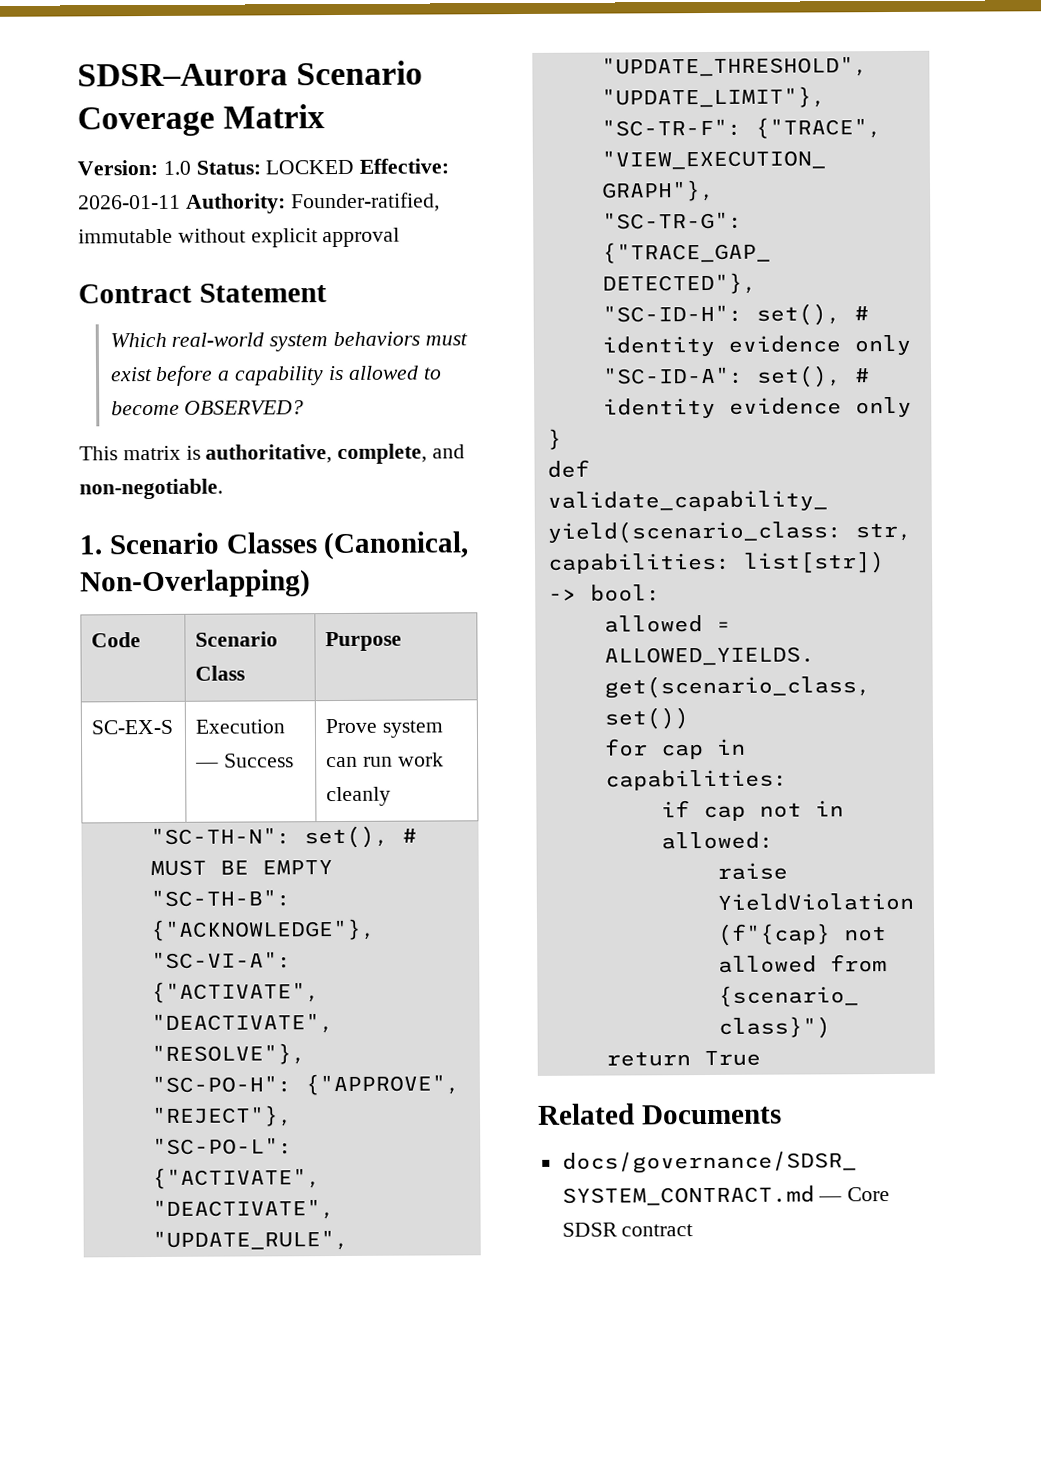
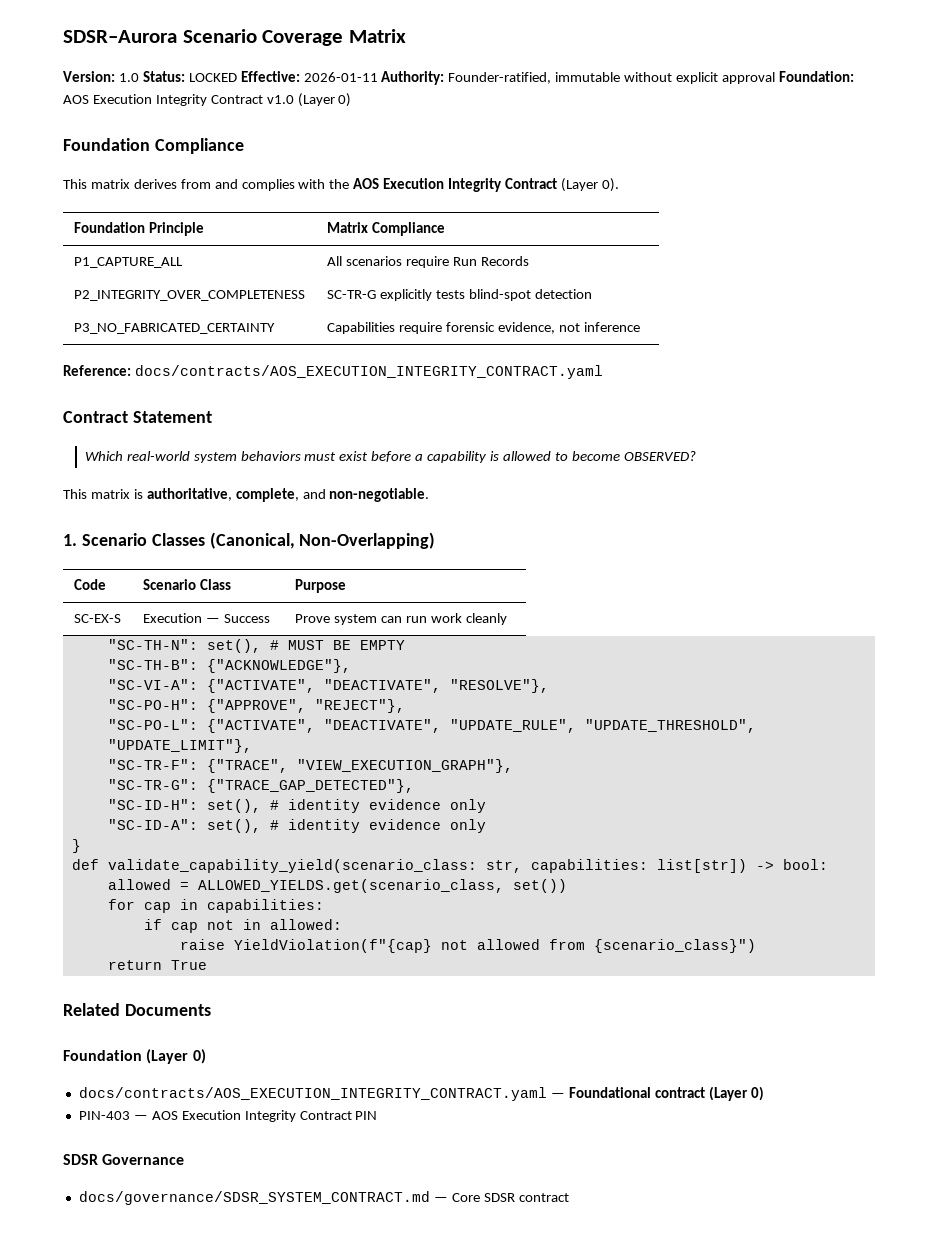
(401, 237) none -> [778,71,854,82] [63,93,352,107] [63,138,244,154] [63,178,619,192] [73,222,204,236] [326,222,445,236] [73,257,183,268] [326,256,529,268] [73,290,305,301] [326,289,592,301] [73,323,275,334] [326,322,640,334] [63,365,603,379] Foundation: AOS Execution Integrity Contract v1.0 (Layer 0) // Foundation Compliance // This matrix derives from and complies with the AOS Execution Integrity Contract (Layer 0). // Foundation Principle | Matrix Compliance // P1_CAPTURE_ALL | All scenarios require Run Records // P2_INTEGRITY_OVER_COMPLETENESS | SC-TR-G explicitly tests blind-spot detection // P3_NO_FABRICATED_CERTAINTY | Capabilities require forensic evidence, not inference // Reference: docs/contracts/AOS_EXECUTION_INTEGRITY_CONTRACT.yaml
(782, 1114) none -> [63,1049,206,1064] [78,1086,764,1101] [78,1110,378,1122] [63,1154,185,1165] // Foundation (Layer 0) // docs/contracts/AOS_EXECUTION_INTEGRITY_CONTRACT.yaml — Foundational contract (Layer 0) // PIN-403 — AOS Execution Integrity Contract PIN // SDSR Governance

